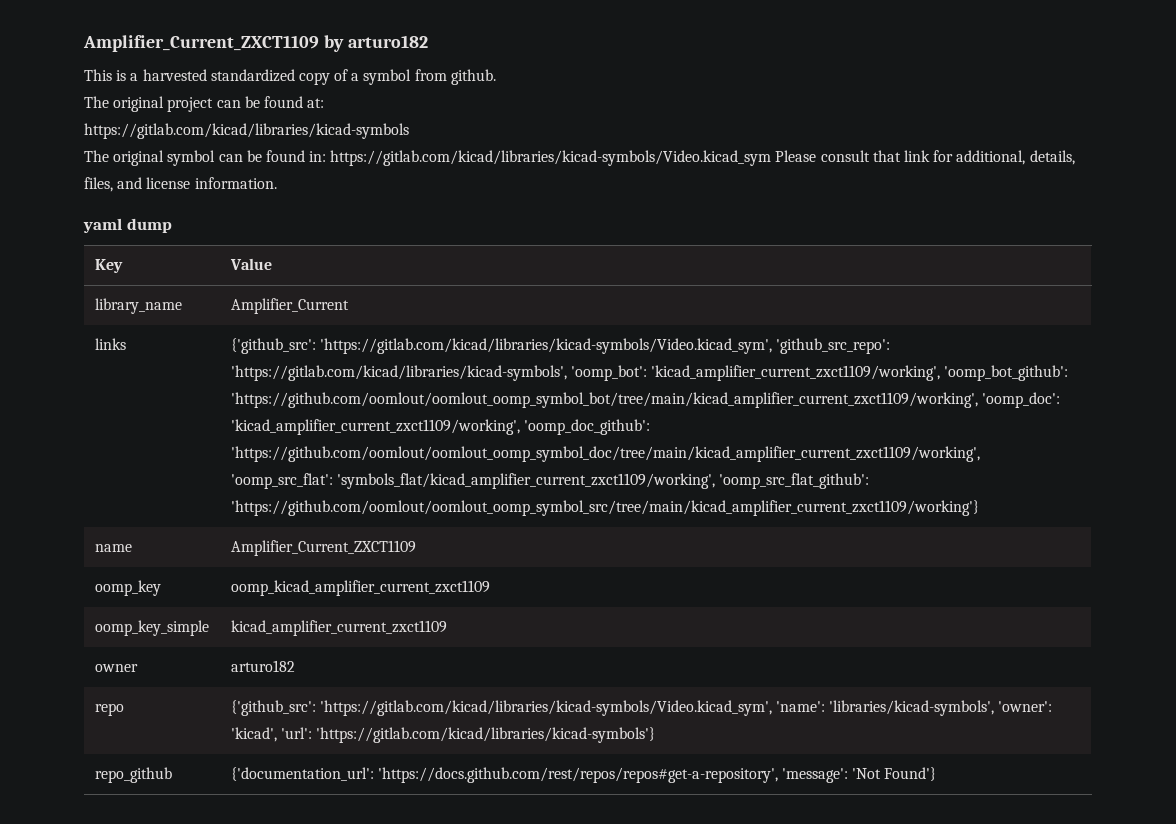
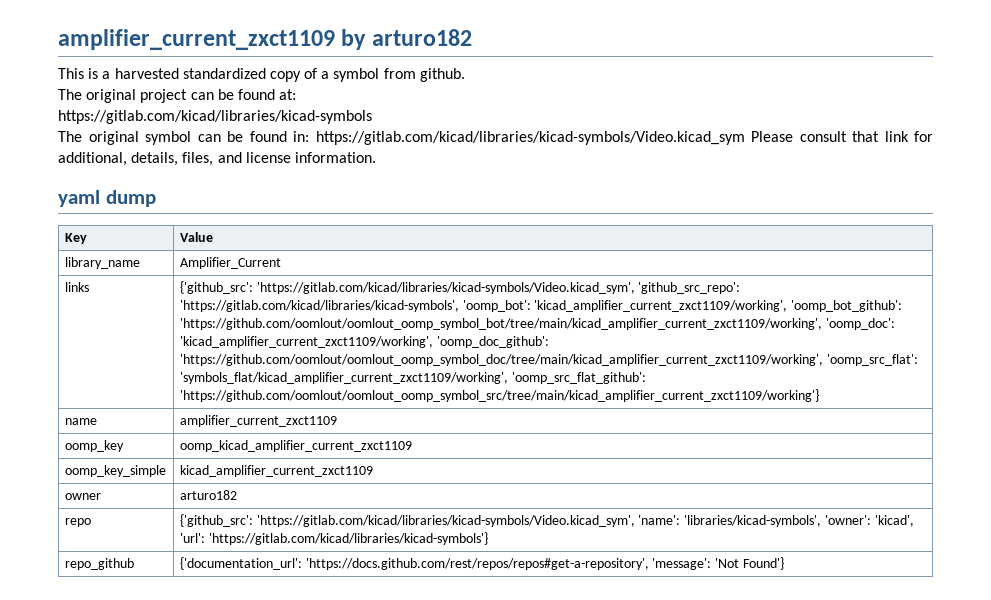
[83,35,319,52] Amplifier_Current_ZXCT1109 -> [58,29,335,50] amplifier_current_zxct1109
[230,540,416,556] Amplifier_Current_ZXCT1109 -> [179,415,337,427] amplifier_current_zxct1109

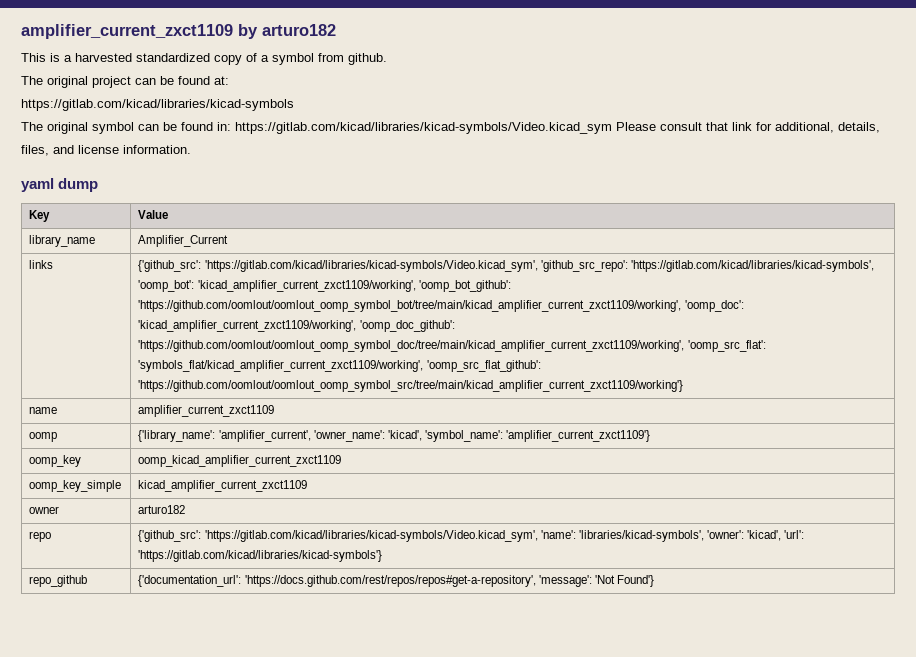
(337, 421) none -> [29,432,58,442] [138,430,651,442] // oomp | {'library_name': 'amplifier_current', 'owner_name': 'kicad', 'symbol_name': 'amplifier_current_zxct1109'}

